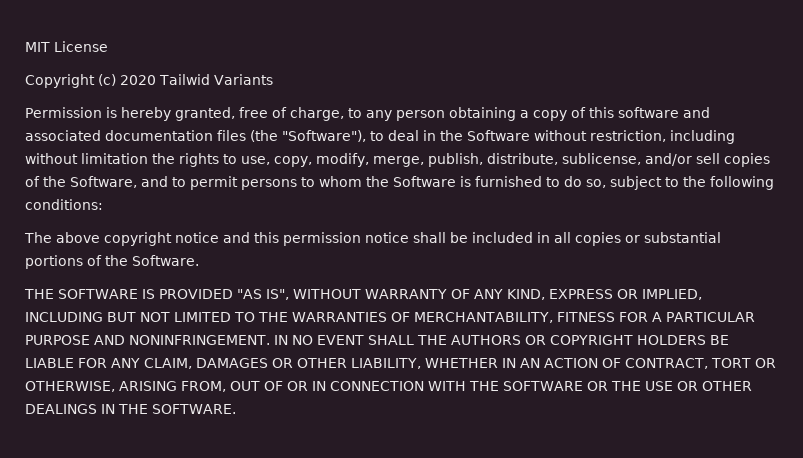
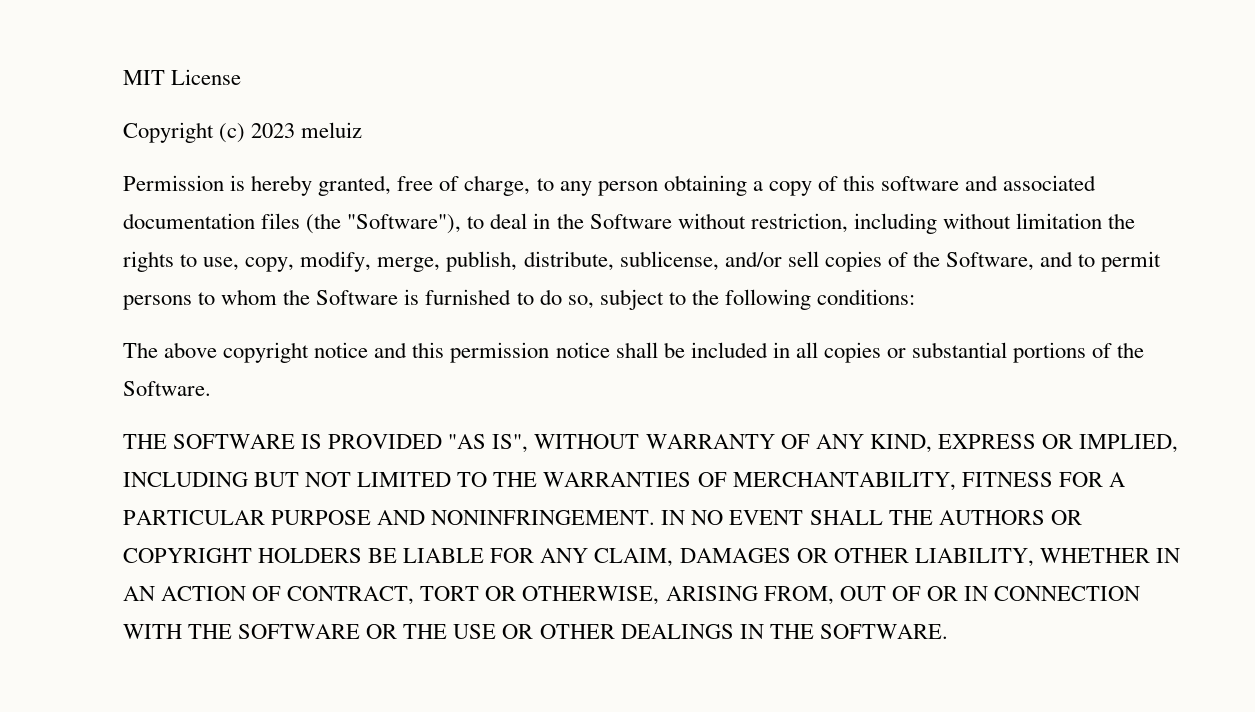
[120,74,273,85] 2020 Tailwid Variants -> [251,122,363,138] 2023 meluiz

